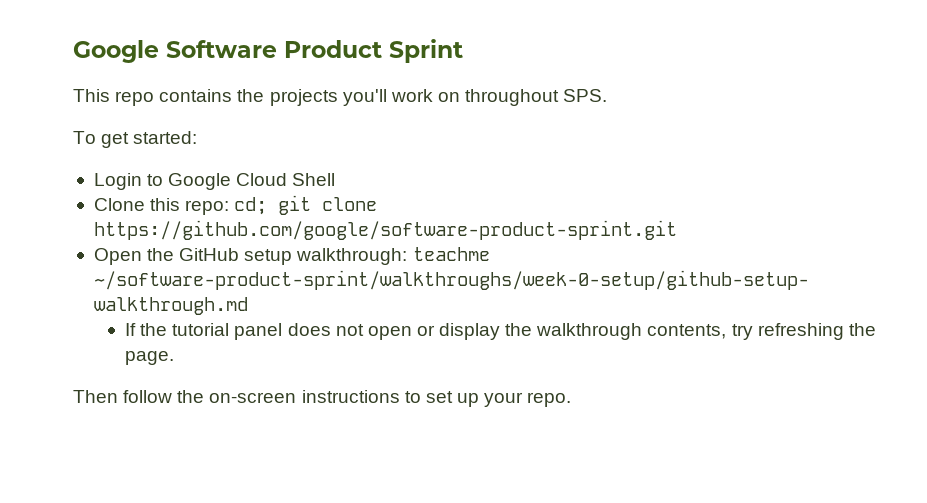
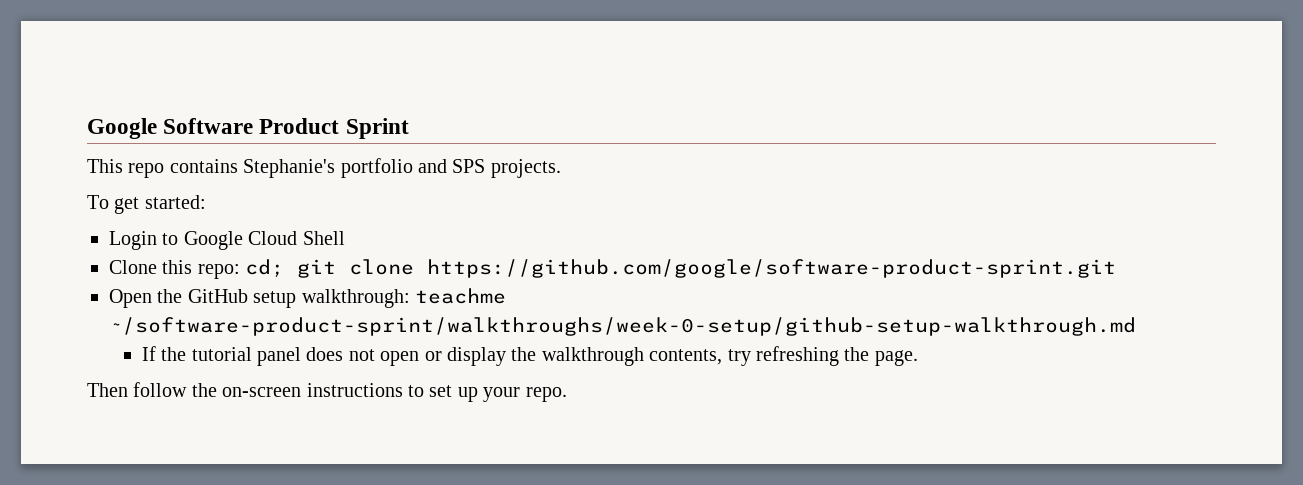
[237,89,608,106] the projects you'll work on throughout SPS. -> [243,158,561,178] Stephanie's portfolio and SPS projects.

